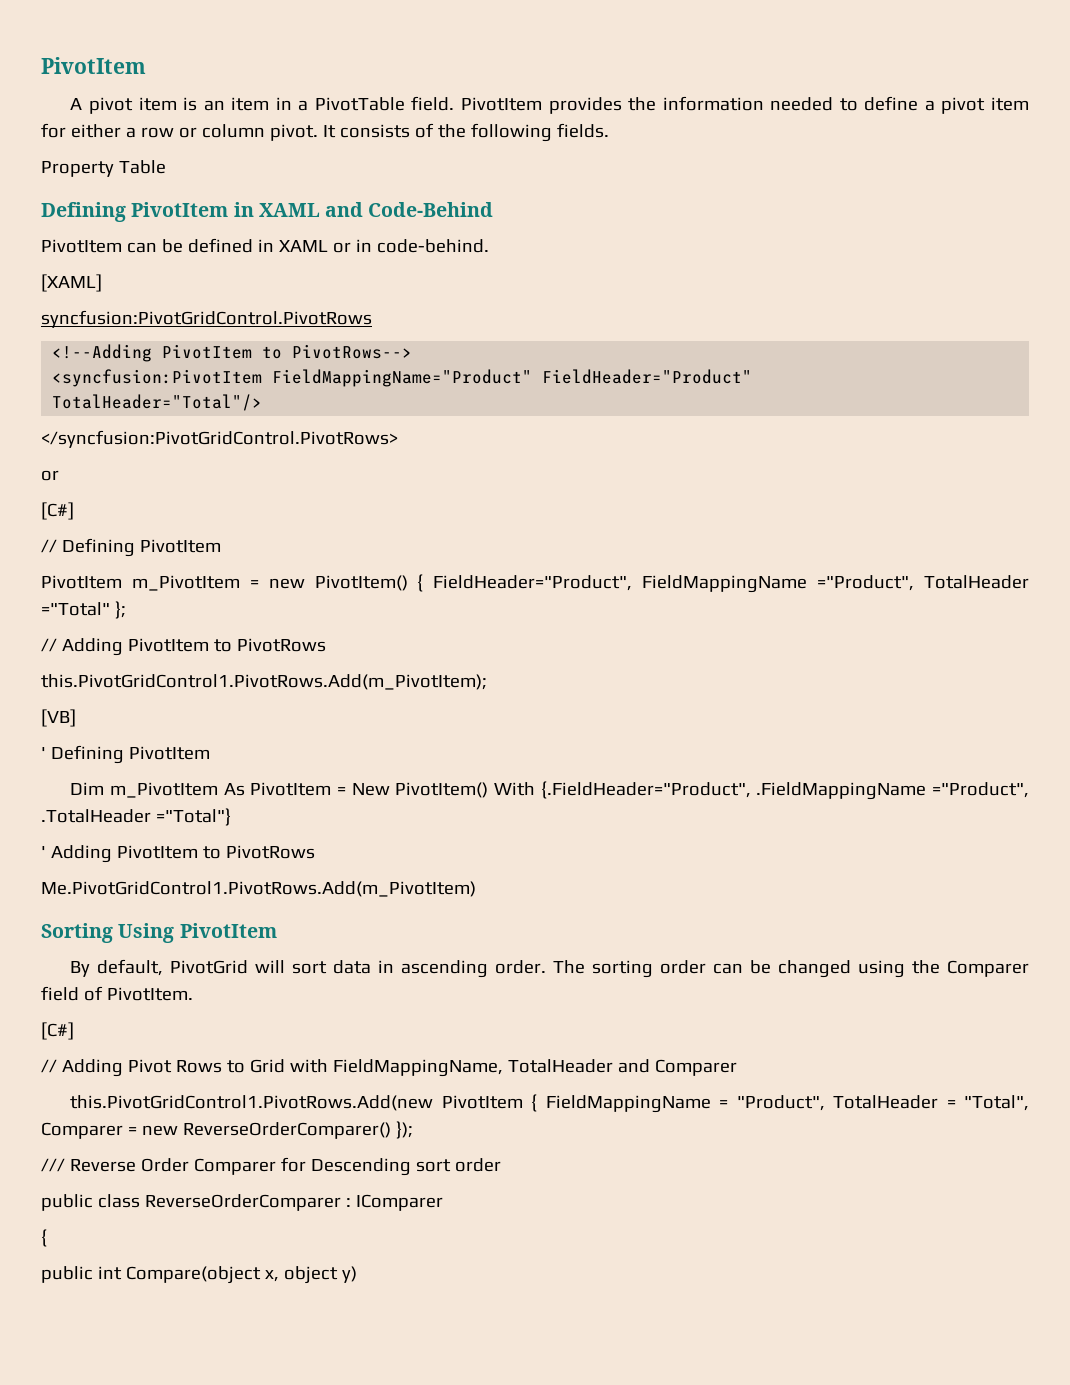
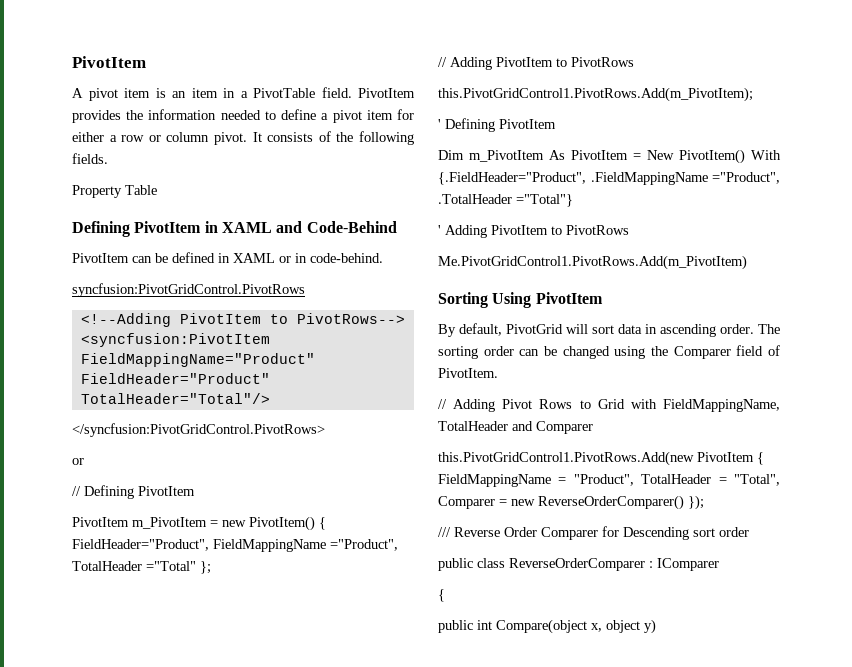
[41,274,102,292] // [XAML] -> (383, 258) none
[41,502,74,520] // [C#] -> (84, 461) none
[41,709,76,727] // [VB] -> (753, 94) none
[41,1022,74,1040] // [C#] -> (498, 373) none

